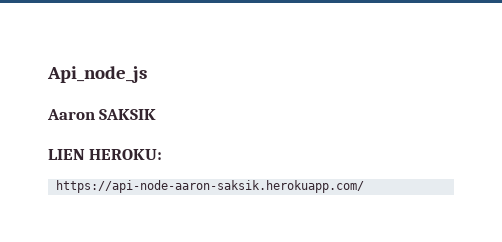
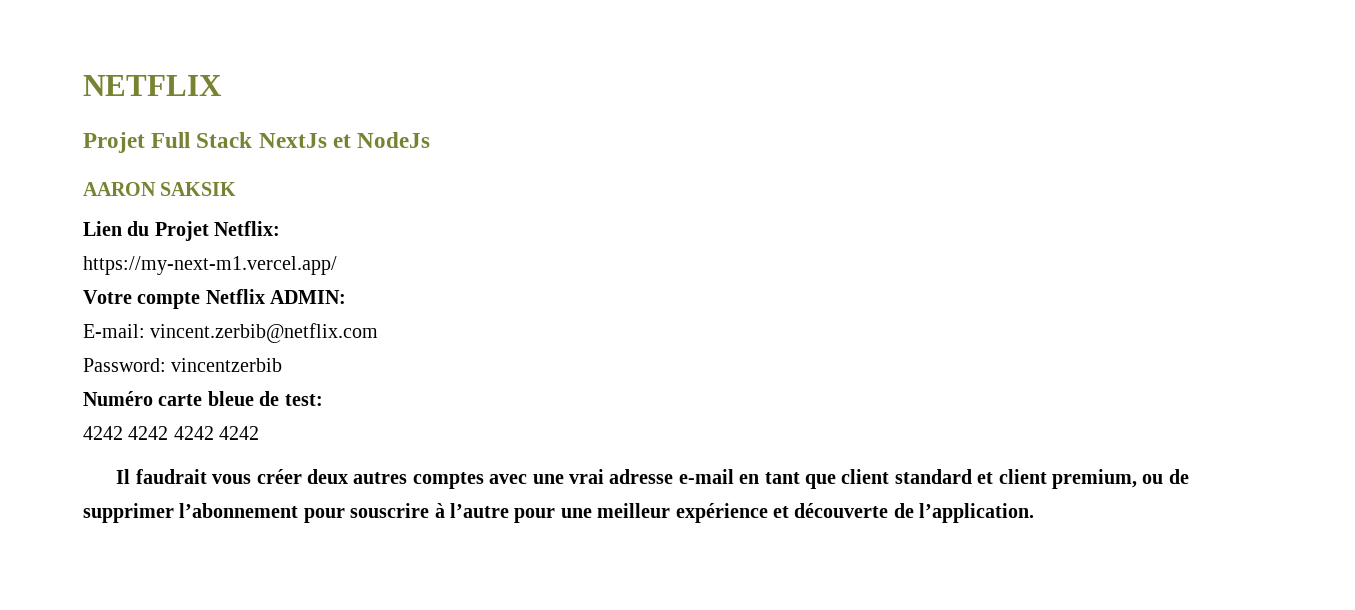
[47,66,147,83] [47,109,157,120] [48,149,163,160] [55,180,364,193] Api_node_js // Aaron SAKSIK // LIEN HEROKU: // https://api-node-aaron-saksik.herokuapp.com/ -> [83,75,222,96] [83,132,431,153] [83,182,237,196] [83,221,281,241] [83,256,337,275] [83,289,347,309] [83,323,379,343] [83,358,283,372] [83,391,323,406] [83,426,260,440] [116,469,1189,489] [83,503,1035,523] NETFLIX // Projet Full Stack NextJs et NodeJs // AARON SAKSIK // Lien du Projet Netflix: // https://my-next-m1.vercel.app/ // Votre compte Netflix ADMIN: // E-mail: vincent.zerbib@netflix.com // Password: vincentzerbib // Numéro carte bleue de test: // 4242 4242 4242 4242 // Il faudrait vous créer deux autres comptes avec une vrai adresse e-mail en tant que client standard et client premium, ou de supprimer l’abonnement pour souscrire à l’autre pour une meilleur expérience et découverte de l’application.

